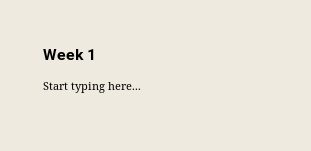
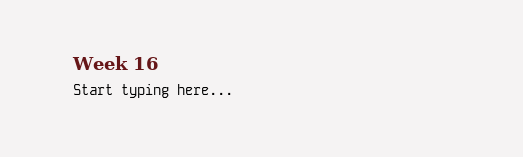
[87,49,97,60] 1 -> [132,57,159,70] 16

